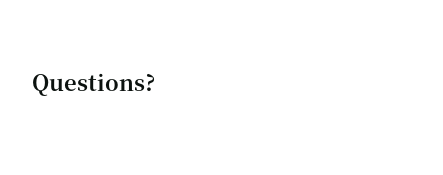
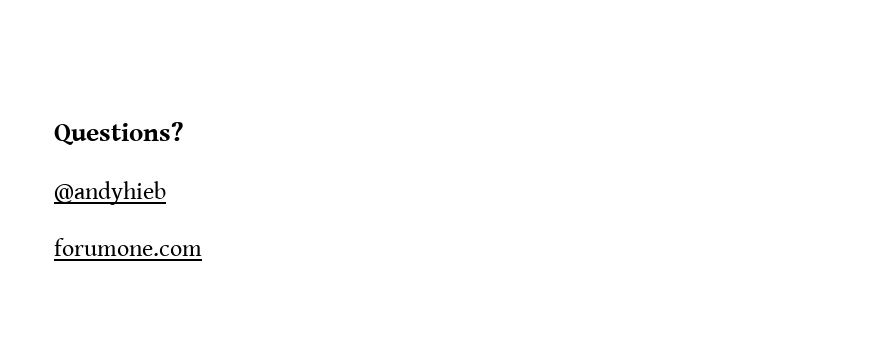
(155, 84) none -> [54,181,166,205] [54,238,202,256] // @andyhieb // forumone.com

